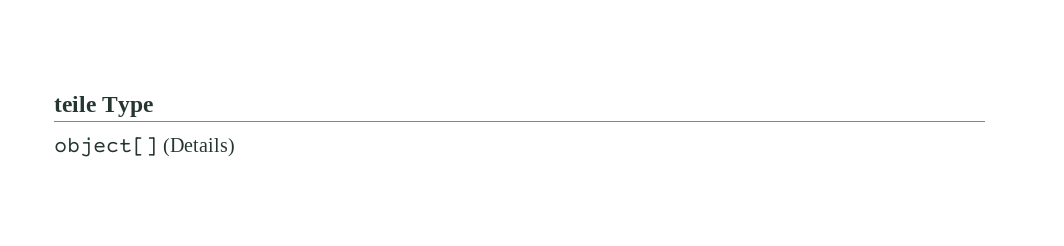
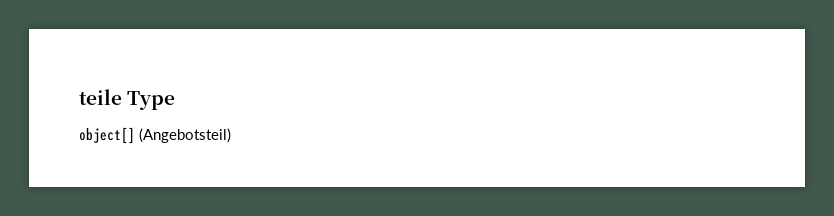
[163,138,236,157] (Details) -> [139,128,231,143] (Angebotsteil)

